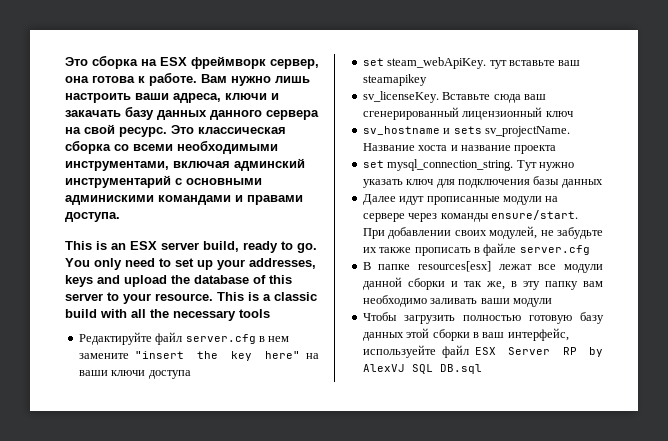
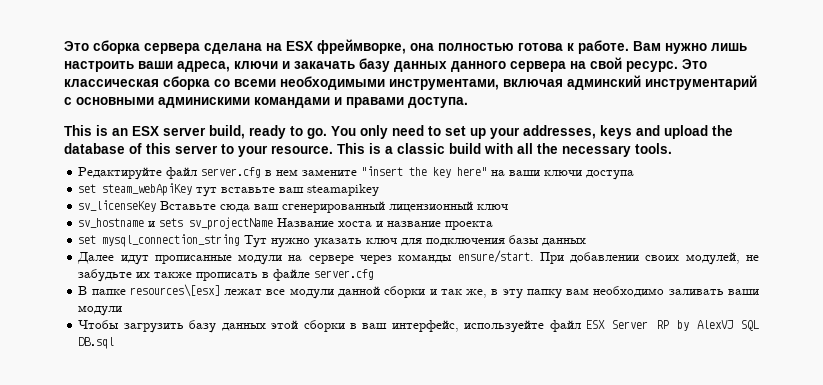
[141,56,319,69] [65,76,89,83] на ESX фреймворк сервер, она -> [144,39,514,54] сервера сделана на ESX фреймворке, она полностью
[239,309,270,318] tools -> [635,143,672,154] tools.
[387,57,487,69] steam_webApiKey. -> [102,183,193,196] steam_webApiKey
[362,91,439,103] sv_licenseKey. -> [78,200,157,212] sv_licenseKey
[484,126,570,137] sv_projectName. -> [189,217,274,230] sv_projectName
[387,159,514,171] mysql_connection_string. -> [102,234,241,247] mysql_connection_string
[418,261,492,272] resources[esx] -> [129,284,220,297] resources\[esx]
[462,315,572,324] полностью готовую -> (184, 328) none

